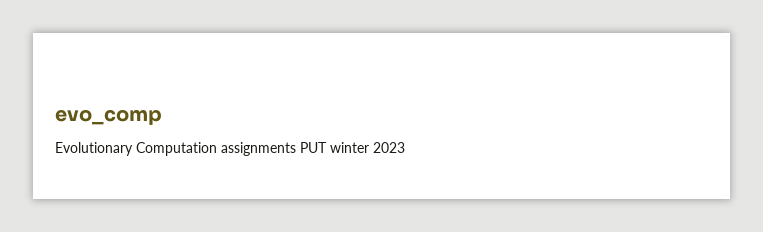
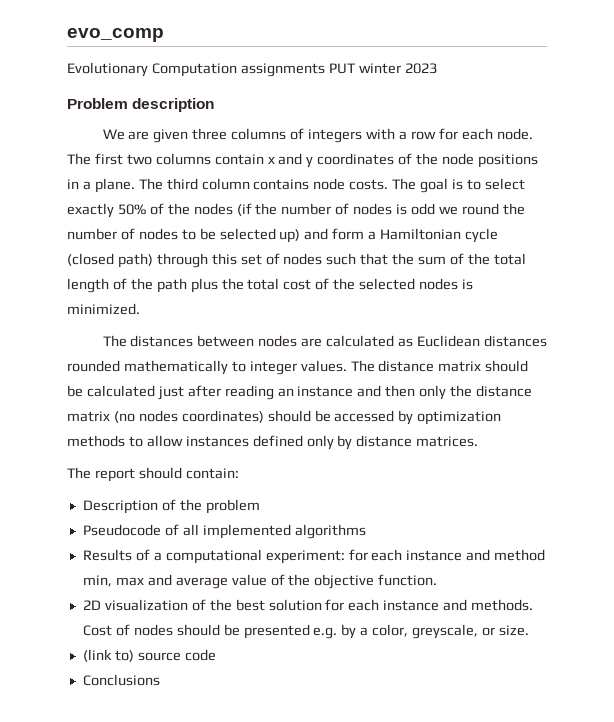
(405, 147) none -> [67,98,215,112] [102,128,533,143] [67,153,538,168] [67,178,525,193] [67,203,525,218] [67,228,499,243] [67,253,526,268] [67,278,473,293] [67,303,140,315] [102,335,547,347] [67,360,529,375] [67,385,533,400] [67,410,502,425] [67,435,479,450] [67,467,239,482] [82,499,260,514] [82,524,366,539] [82,549,546,564] [82,574,438,589] [82,599,534,611] [82,624,529,639] [82,649,216,662] [82,674,160,686] // Problem description // We are given three columns of integers with a row for each node. The first two columns contain x and y coordinates of the node positions in a plane. The third column contains node costs. The goal is to select exactly 50% of the nodes (if the number of nodes is odd we round the number of nodes to be selected up) and form a Hamiltonian cycle (closed path) through this set of nodes such that the sum of the total length of the path plus the total cost of the selected nodes is minimized. // The distances between nodes are calculated as Euclidean distances rounded mathematically to integer values. The distance matrix should be calculated just after reading an instance and then only the distance matrix (no nodes coordinates) should be accessed by optimization methods to allow instances defined only by distance matrices. // The report should contain: // Description of the problem // Pseudocode of all implemented algorithms // Results of a computational experiment: for each instance and method min, max and average value of the objective function. // 2D visualization of the best solution for each instance and methods. Cost of nodes should be presented e.g. by a color, greyscale, or size. // (link to) source code // Conclusions

